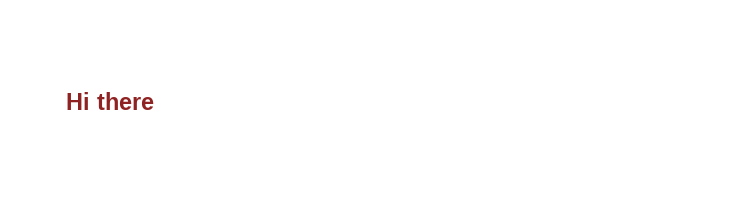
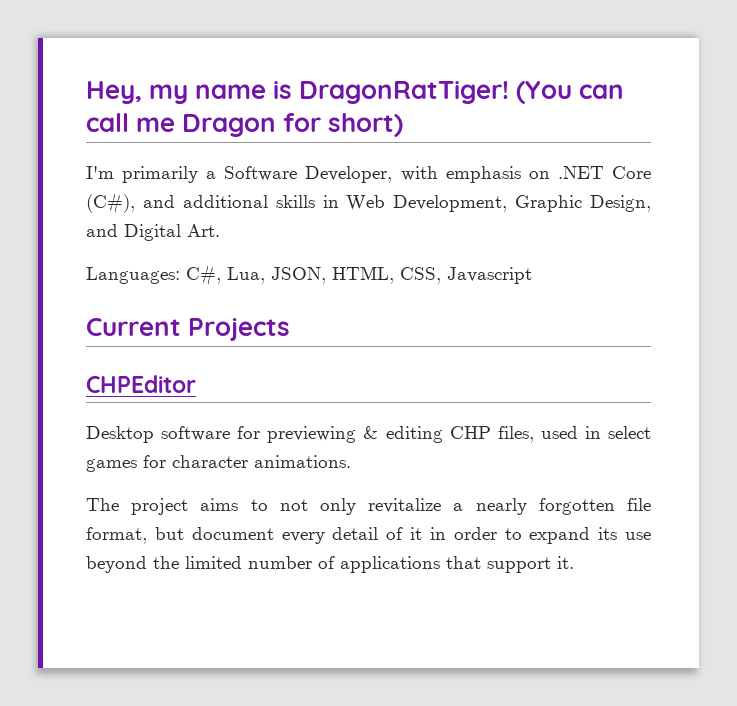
[66,92,154,110] Hi there -> [86,81,625,104] [86,113,404,137] [86,166,651,183] [86,193,651,214] [86,224,220,241] [86,265,532,286] [86,318,291,341] [86,375,196,393] [86,426,652,443] [86,455,351,472] [86,498,651,515] [86,527,651,544] [86,556,574,573] Hey, my name is DragonRatTiger! (You can call me Dragon for short) // I'm primarily a Software Developer, with emphasis on .NET Core (C#), and additional skills in Web Development, Graphic Design, and Digital Art. // Languages: C#, Lua, JSON, HTML, CSS, Javascript // Current Projects // CHPEditor // Desktop software for previewing & editing CHP files, used in select games for character animations. // The project aims to not only revitalize a nearly forgotten file format, but document every detail of it in order to expand its use beyond the limited number of applications that support it.

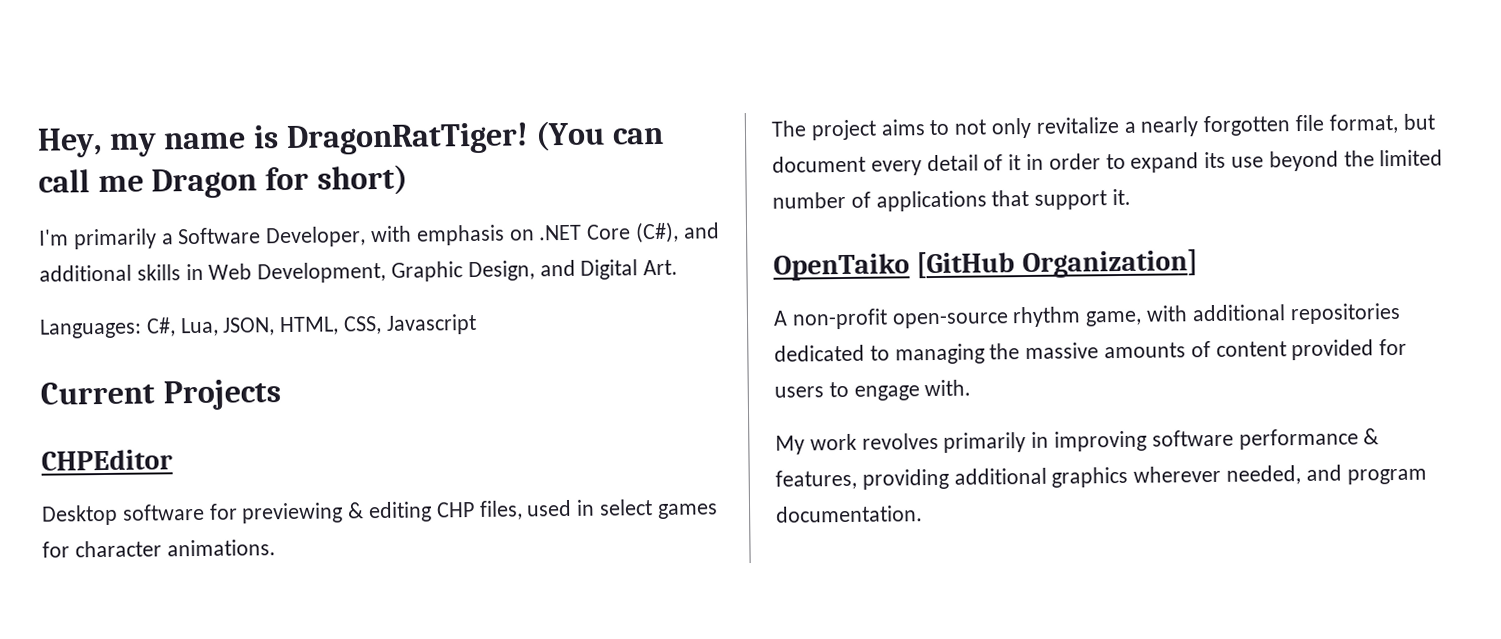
(574, 562) none -> [773,249,1198,281] [773,302,1401,330] [774,338,1408,365] [774,379,972,401] [775,428,1380,455] [775,464,1427,490] [776,505,923,523] // OpenTaiko [GitHub Organization] // A non-profit open-source rhythm game, with additional repositories dedicated to managing the massive amounts of content provided for users to engage with. // My work revolves primarily in improving software performance & features, providing additional graphics wherever needed, and program documentation.

